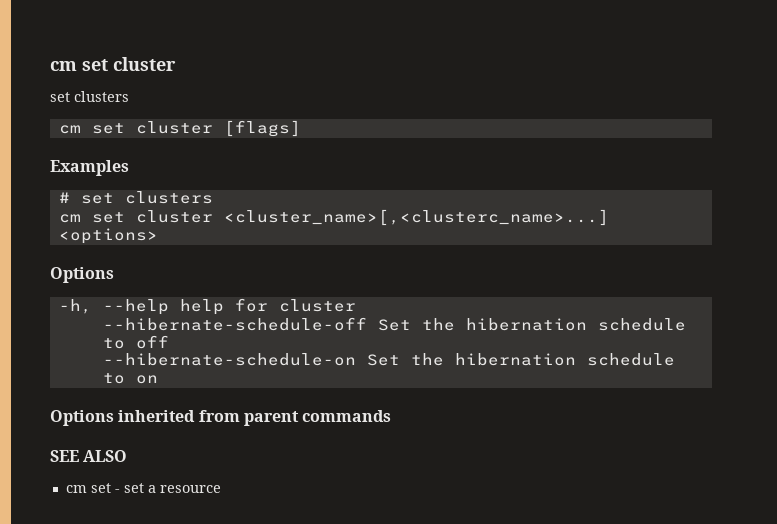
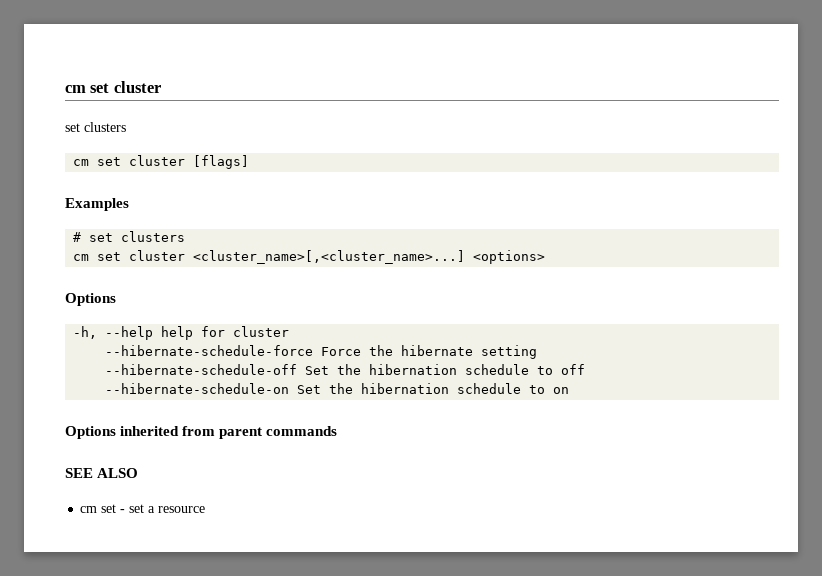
[223,209,609,226] <cluster_name>[,<clusterc_name>...] -> [193,250,466,264] <cluster_name>[,<cluster_name>...]
(356, 305) none -> [105,345,538,359] // --hibernate-schedule-force Force the hibernate setting

